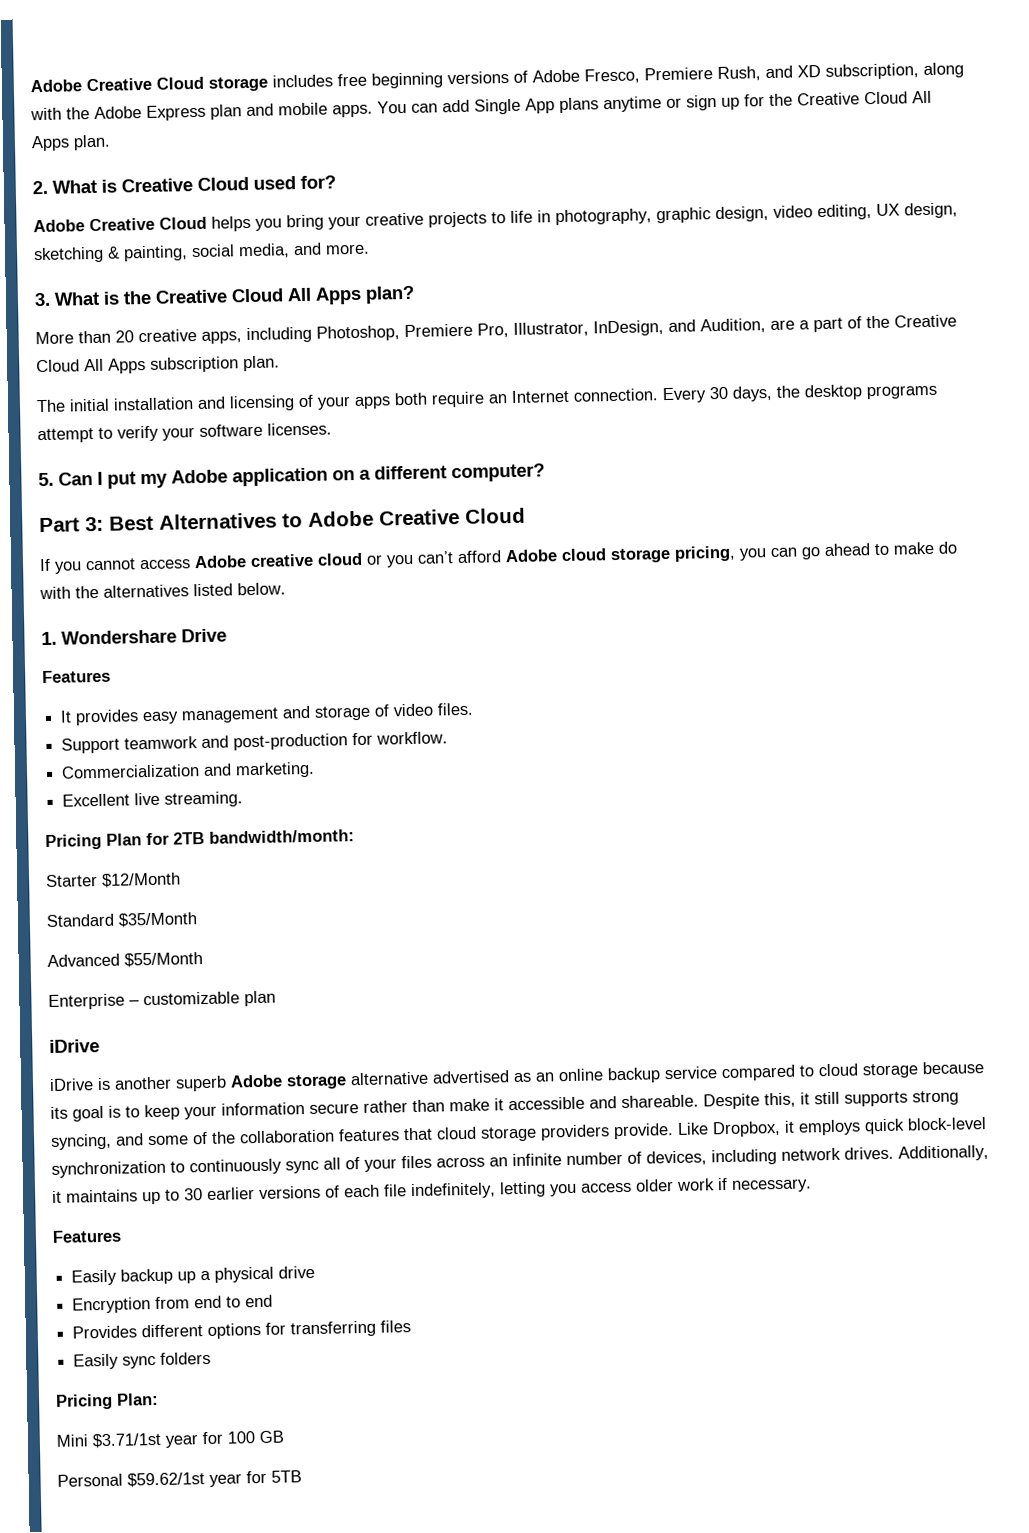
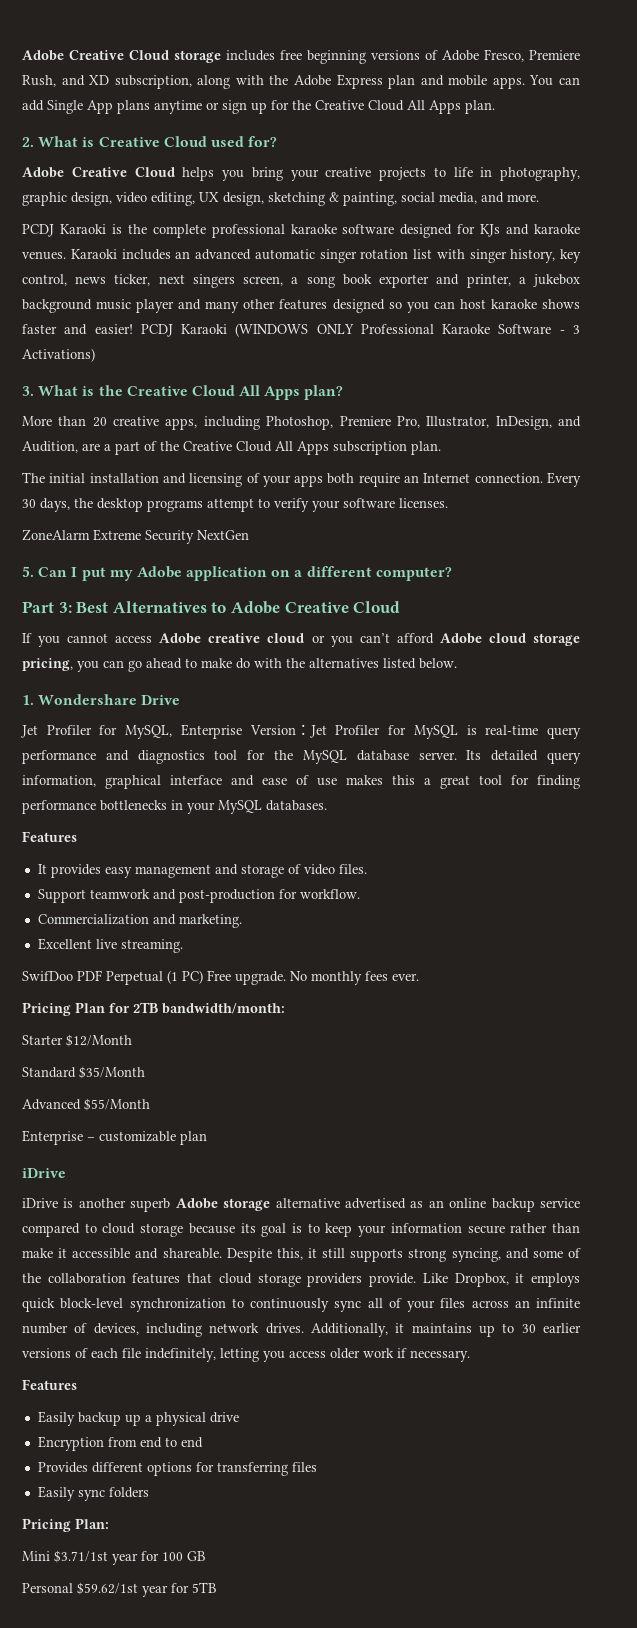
(370, 249) none -> [22,224,581,238] [22,249,581,263] [22,274,580,288] [22,299,581,313] [22,323,580,337] [22,348,95,362] // PCDJ Karaoki is the complete professional karaoke software designed for KJs and karaoke venues. Karaoki includes an advanced automatic singer rotation list with singer history, key control, news ticker, next singers screen, a song book exporter and printer, a jukebox background music player and many other features designed so you can host karaoke shows faster and easier! PCDJ Karaoki (WINDOWS ONLY Professional Karaoke Software - 3 Activations)
(332, 429) none -> [22,529,249,544] // ZoneAlarm Extreme Security NextGen
(227, 635) none -> [21,724,582,739] [22,750,581,764] [22,775,580,789] [22,800,327,814] // Jet Profiler for MySQL, Enterprise Version：Jet Profiler for MySQL is real-time query performance and diagnostics tool for the MySQL database server. Its detailed query information, graphical interface and ease of use makes this a great tool for finding performance bottlenecks in your MySQL databases.
(244, 799) none -> [22,970,419,985] // SwifDoo PDF Perpetual (1 PC) Free upgrade. No monthly fees ever.

